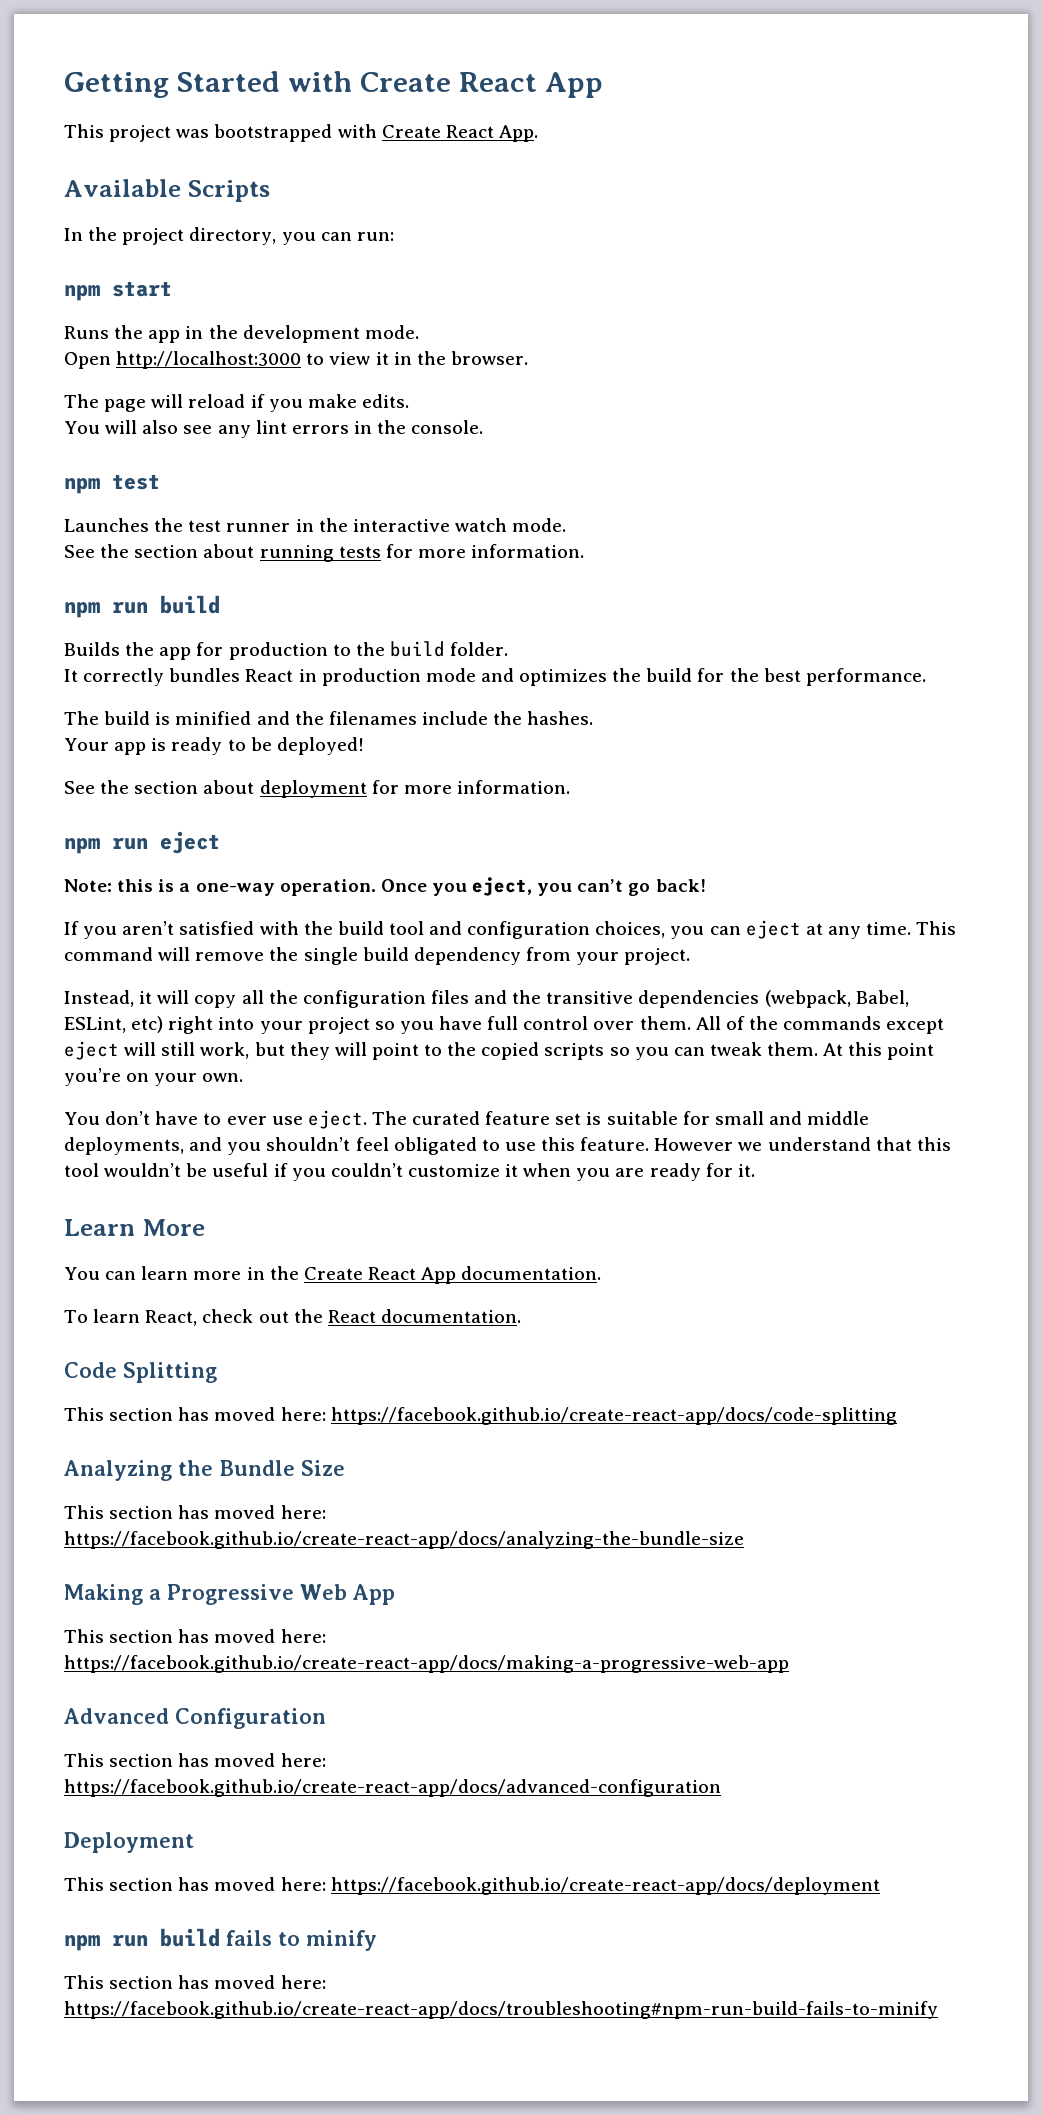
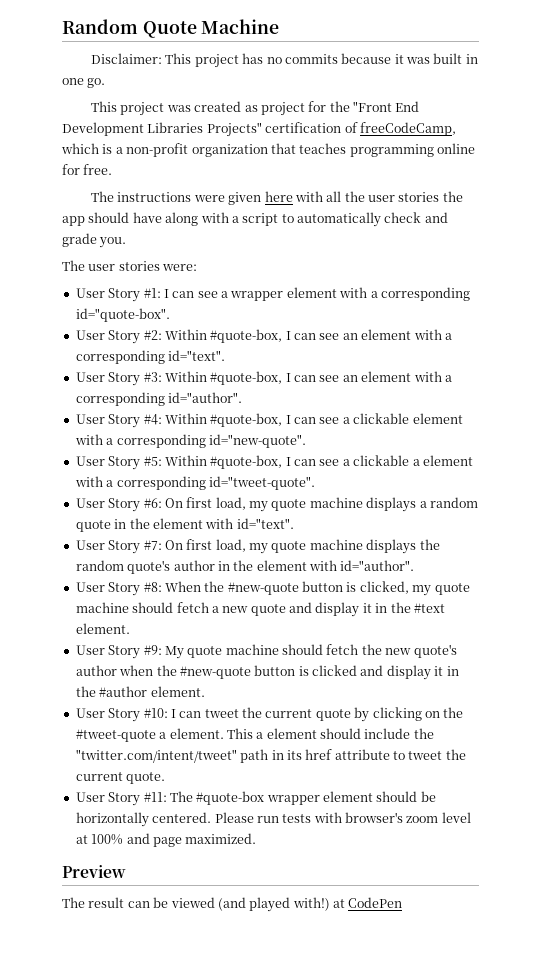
[64,71,603,98] [64,124,538,142] [64,179,270,202] [64,227,394,245] [64,281,172,301] [64,325,419,343] [64,351,528,369] [64,394,409,412] [64,420,484,438] [64,474,160,494] [64,518,567,532] [64,544,585,562] [64,595,220,618] [64,641,509,660] [64,668,926,686] [64,711,594,725] [64,737,364,755] [64,780,570,798] [64,831,220,854] [64,877,706,896] [64,920,957,939] [64,947,691,965] [64,990,909,1008] [64,1016,945,1034] [64,1041,935,1060] [64,1068,244,1086] [64,1110,870,1129] [64,1137,951,1155] [64,1163,755,1181] [64,1219,205,1236] [64,1266,602,1284] [64,1309,521,1326] [64,1362,217,1383] [64,1407,897,1425] [64,1460,345,1481] [64,1505,326,1519] [64,1531,744,1549] [64,1584,395,1605] [64,1629,326,1643] [64,1655,789,1673] [64,1708,326,1729] [64,1753,326,1767] [64,1779,721,1797] [64,1832,194,1853] [64,1877,880,1895] [64,1928,377,1951] [64,1975,326,1989] [64,2001,938,2019] Getting Started with Create React App // This project was bootstrapped with Create React App. // Available Scripts // In the project directory, you can run: // npm start // Runs the app in the development mode. // Open http://localhost:3000 to view it in the browser. // The page will reload if you make edits. // You will also see any lint errors in the console. // npm test // Launches the test runner in the interactive watch mode. // See the section about running tests for more information. // npm run build // Builds the app for production to the build folder. // It correctly bundles React in production mode and optimizes the build for the best performance. // The build is minified and the filenames include the hashes. // Your app is ready to be deployed! // See the section about deployment for more information. // npm run eject // Note: this is a one-way operation. Once you eject, you can’t go back! // If you aren’t satisfied with the build tool and configuration choices, you can eject at any time. This command will remove the single build dependency from your project. // Instead, it will copy all the configuration files and the transitive dependencies (webpack, Babel, ESLint, etc) right into your project so you have full control over them. All of the commands except eject will still work, but they will point to the copied scripts so you can tweak them. At this point you’re on your own. // You don’t have to ever use eject. The curated feature set is suitable for small and middle deployments, and you shouldn’t feel obligated to use this feature. However we understand that this tool wouldn’t be useful if you couldn’t customize it when you are ready for it. // Learn More // You can learn more in the Create React App documentation. // To learn React, check out the React documentation. // Code Splitting // This section has moved here: https://facebook.github.io/create-react-app/docs/code-splitting // Analyzing the Bundle Size // This section has moved here: https://facebook.github.io/create-react-app/docs/analyzing-the-bundle-size // Making a Progressive Web App // This section has moved here: https://facebook.github.io/create-react-app/docs/making-a-progressive-web-app // Advanced Configuration // This section has moved here: https://facebook.github.io/create-react-app/docs/advanced-configuration // Deployment // This section has moved here: https://facebook.github.io/create-react-app/docs/deployment // npm run build fails to minify // This section has moved here: https://facebook.github.io/create-react-app/docs/troubleshooting#npm-run-build-fails-to-minify -> [62,19,280,38] [91,53,478,68] [62,78,106,88] [91,101,420,116] [62,122,456,137] [61,143,475,157] [62,164,113,175] [91,191,463,205] [62,212,448,227] [62,233,127,248] [62,260,198,271] [75,287,470,302] [75,308,170,322] [75,329,452,344] [75,350,226,364] [75,371,452,386] [75,392,243,406] [75,413,463,428] [74,434,306,448] [75,455,473,470] [74,476,315,490] [75,497,478,512] [75,518,294,532] [75,539,440,554] [75,560,415,574] [75,581,470,596] [75,602,445,617] [75,623,130,634] [75,644,457,659] [75,665,459,680] [75,686,205,697] [75,707,464,722] [75,728,434,742] [75,749,466,763] [75,772,166,784] [75,791,436,806] [75,812,471,827] [75,833,257,847] [62,865,126,878] [62,897,403,912] Random Quote Machine // Disclaimer: This project has no commits because it was built in one go. // This project was created as project for the "Front End Development Libraries Projects" certification of freeCodeCamp, which is a non-profit organization that teaches programming online for free. // The instructions were given here with all the user stories the app should have along with a script to automatically check and grade you. // The user stories were: // User Story #1: I can see a wrapper element with a corresponding id="quote-box". // User Story #2: Within #quote-box, I can see an element with a corresponding id="text". // User Story #3: Within #quote-box, I can see an element with a corresponding id="author". // User Story #4: Within #quote-box, I can see a clickable element with a corresponding id="new-quote". // User Story #5: Within #quote-box, I can see a clickable a element with a corresponding id="tweet-quote". // User Story #6: On first load, my quote machine displays a random quote in the element with id="text". // User Story #7: On first load, my quote machine displays the random quote's author in the element with id="author". // User Story #8: When the #new-quote button is clicked, my quote machine should fetch a new quote and display it in the #text element. // User Story #9: My quote machine should fetch the new quote's author when the #new-quote button is clicked and display it in the #author element. // User Story #10: I can tweet the current quote by clicking on the #tweet-quote a element. This a element should include the "twitter.com/intent/tweet" path in its href attribute to tweet the current quote. // User Story #11: The #quote-box wrapper element should be horizontally centered. Please run tests with browser's zoom level at 100% and page maximized. // Preview // The result can be viewed (and played with!) at CodePen

